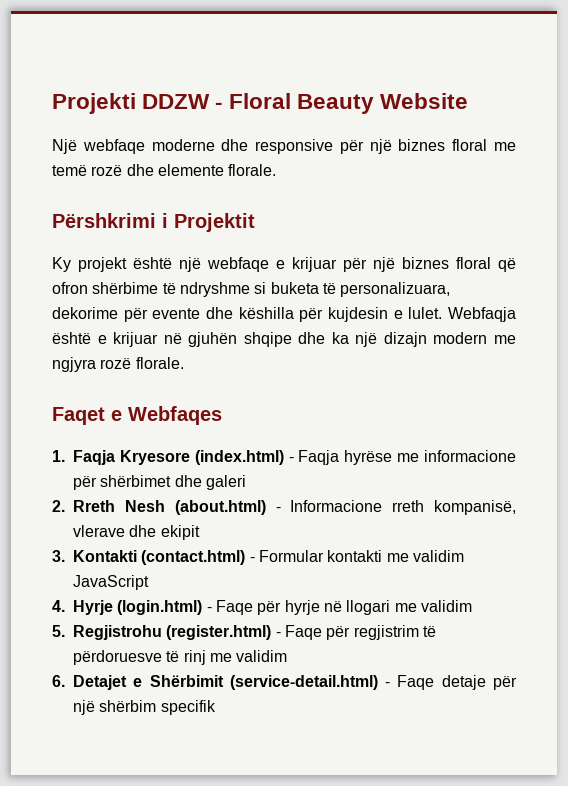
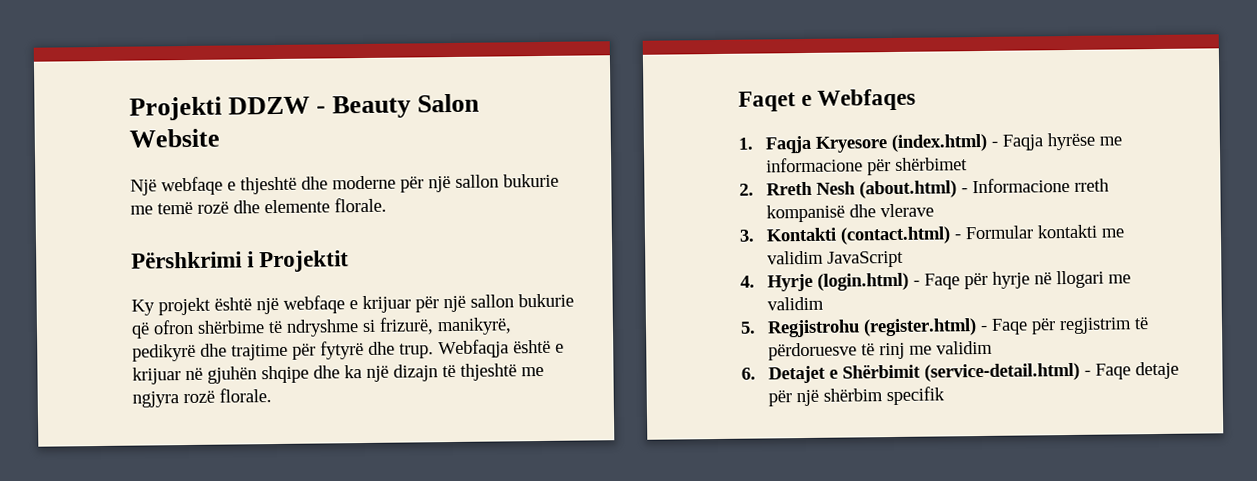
[229,93,375,114] Floral Beauty -> [332,93,481,119] Beauty Salon
[151,139,488,154] moderne dhe responsive për një biznes floral -> [227,173,559,195] e thjeshtë dhe moderne për një sallon bukurie
[402,257,491,269] biznes floral -> [470,293,574,308] sallon bukurie
[270,282,451,297] [52,307,443,322] buketa të personalizuara, dekorime për evente dhe këshilla për kujdesin e lulet. -> [379,317,512,336] [132,341,434,362] frizurë, manikyrë, pedikyrë dhe trajtime për fytyrë dhe trup.
[433,332,488,344] modern -> [442,363,517,381] të thjeshtë
[174,475,246,490] dhe galeri -> (969, 164) none
[434,500,516,515] kompanisë, -> [766,204,877,223] kompanisë dhe
[129,525,200,540] dhe ekipit -> (935, 210) none

